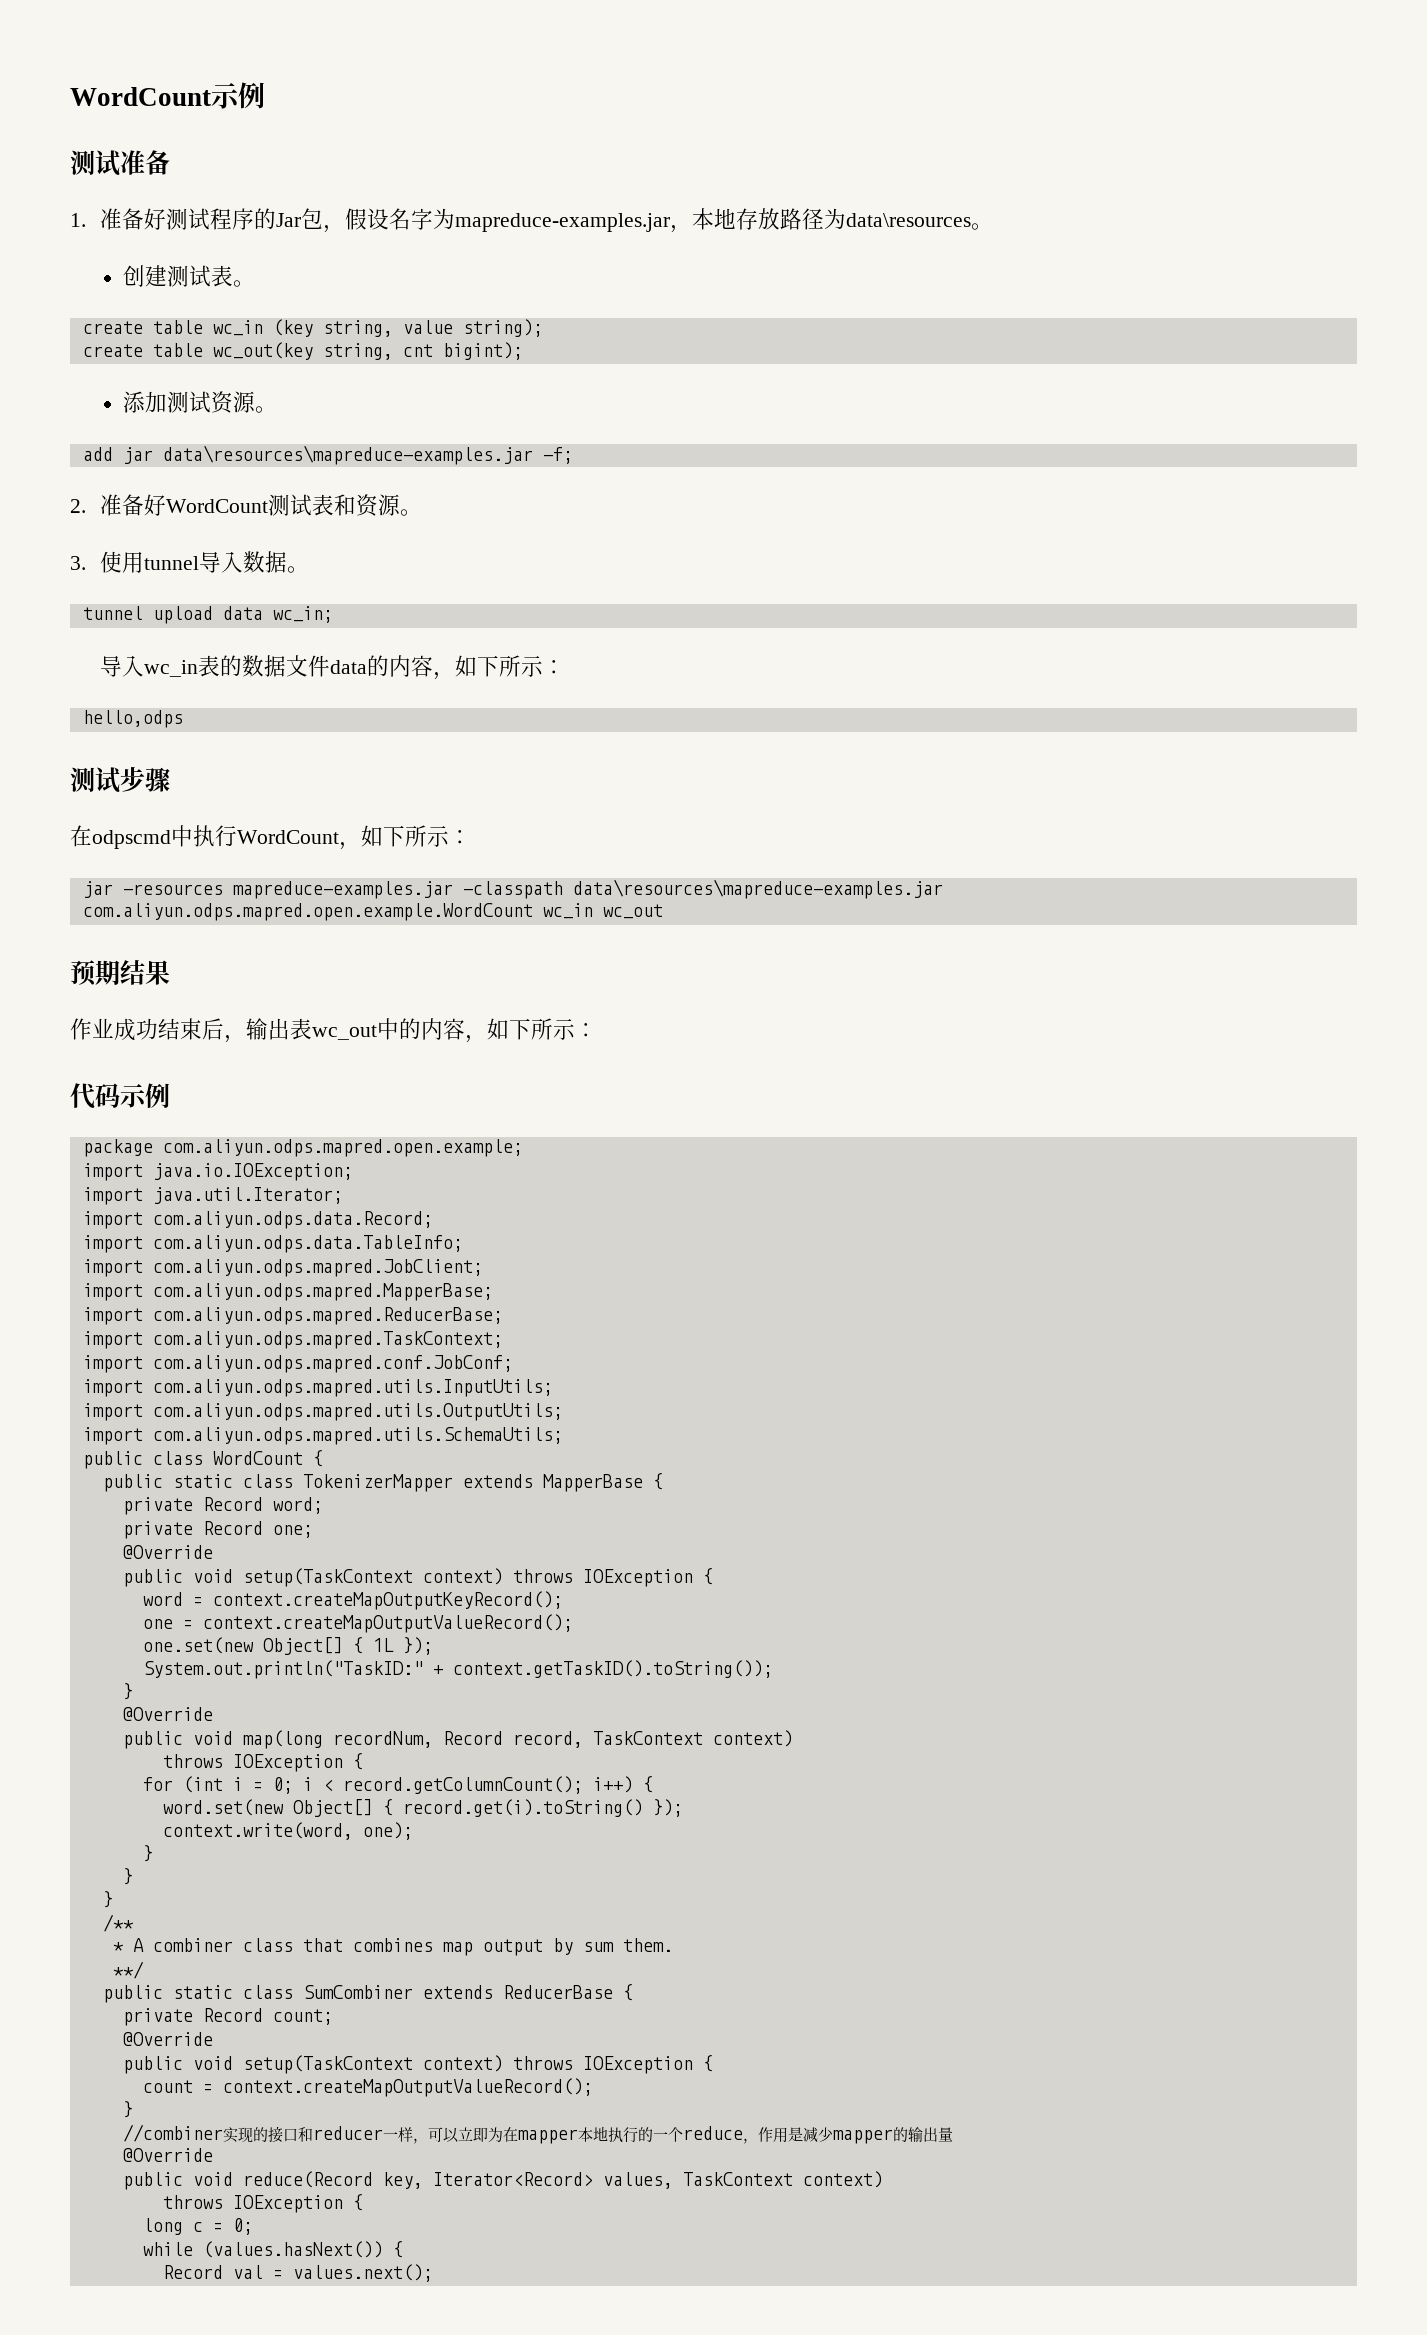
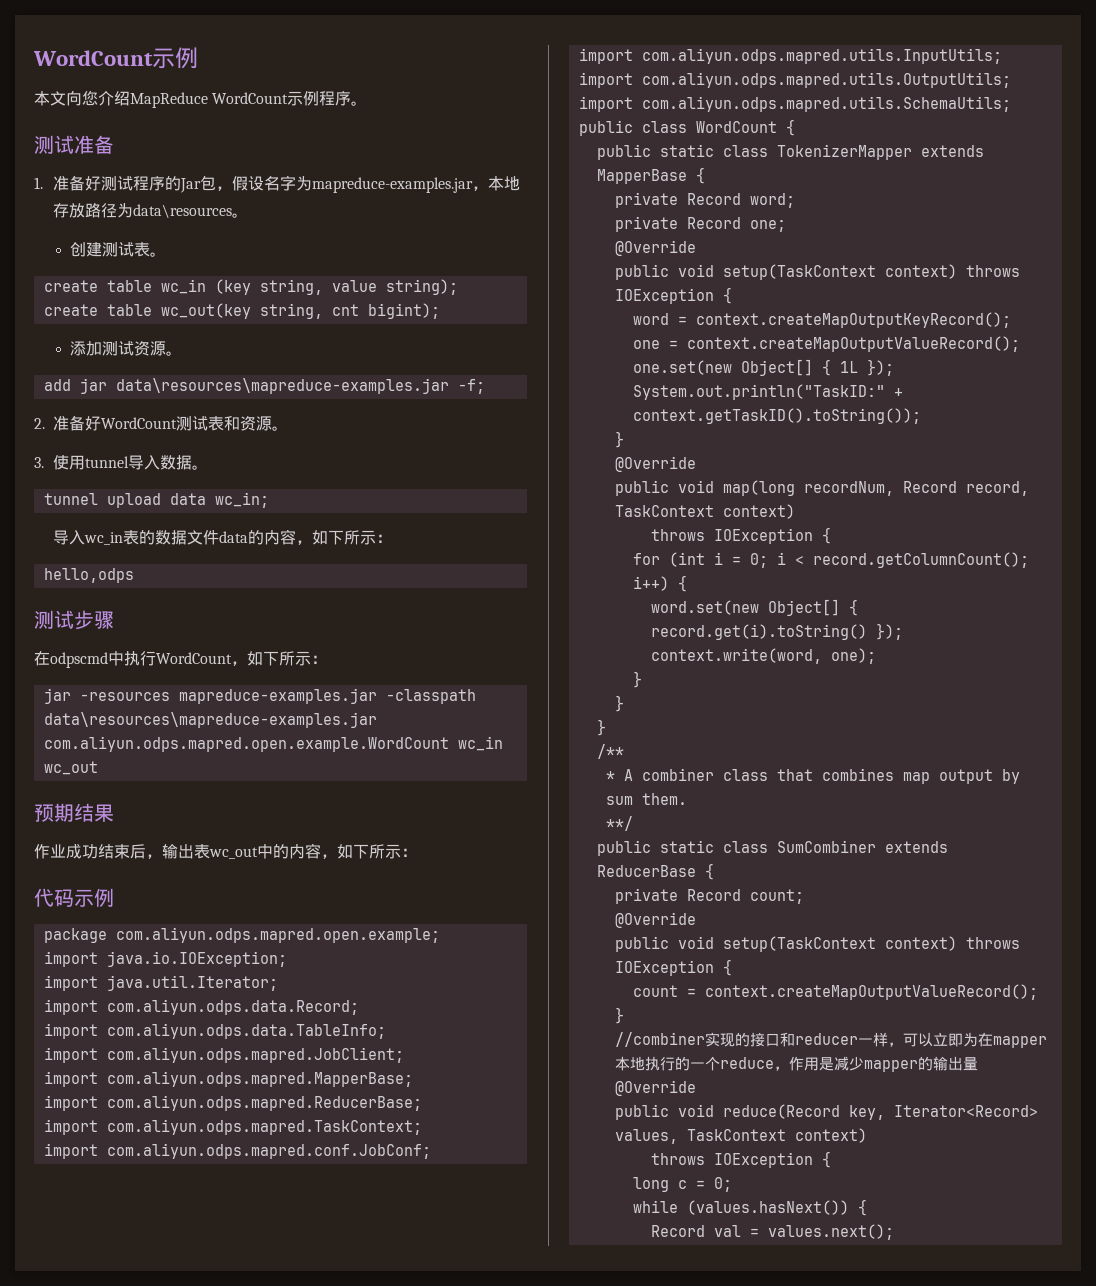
[70,82,265,109] WordCount示例 -> [33,47,198,69] [34,90,368,108] WordCount示例 // 本文向您介绍MapReduce WordCount示例程序。

